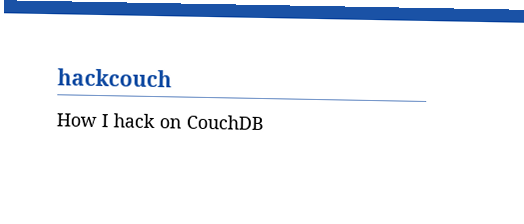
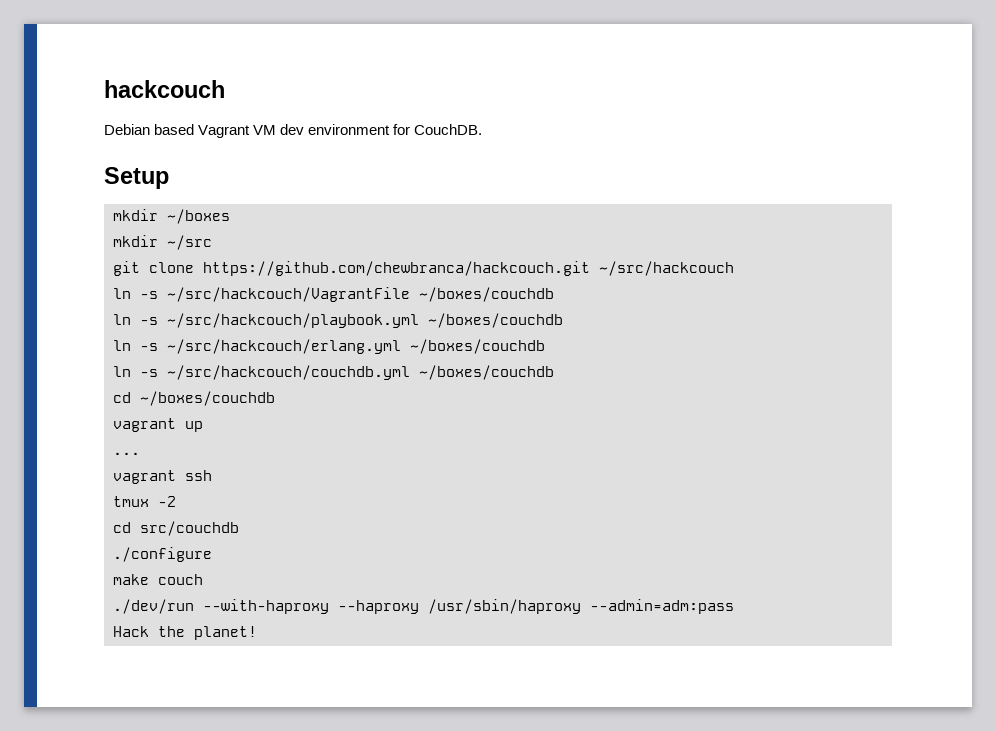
[56,113,264,131] How I hack on CouchDB -> [104,124,483,138] [104,167,169,189] [113,209,230,224] [113,235,212,250] [113,261,734,276] [113,287,554,302] [113,313,563,328] [113,339,545,354] [113,365,554,380] [113,391,275,406] [113,418,203,432] [113,452,140,455] [113,470,212,484] [113,496,176,507] [113,521,239,536] [113,547,212,562] [113,574,203,585] [113,599,734,614] [113,626,257,640] Debian based Vagrant VM dev environment for CouchDB. // Setup // mkdir ~/boxes // mkdir ~/src // git clone https://github.com/chewbranca/hackcouch.git ~/src/hackcouch // ln -s ~/src/hackcouch/VagrantFile ~/boxes/couchdb // ln -s ~/src/hackcouch/playbook.yml ~/boxes/couchdb // ln -s ~/src/hackcouch/erlang.yml ~/boxes/couchdb // ln -s ~/src/hackcouch/couchdb.yml ~/boxes/couchdb // cd ~/boxes/couchdb // vagrant up // ... // vagrant ssh // tmux -2 // cd src/couchdb // ./configure // make couch // ./dev/run --with-haproxy --haproxy /usr/sbin/haproxy --admin=adm:pass // Hack the planet!

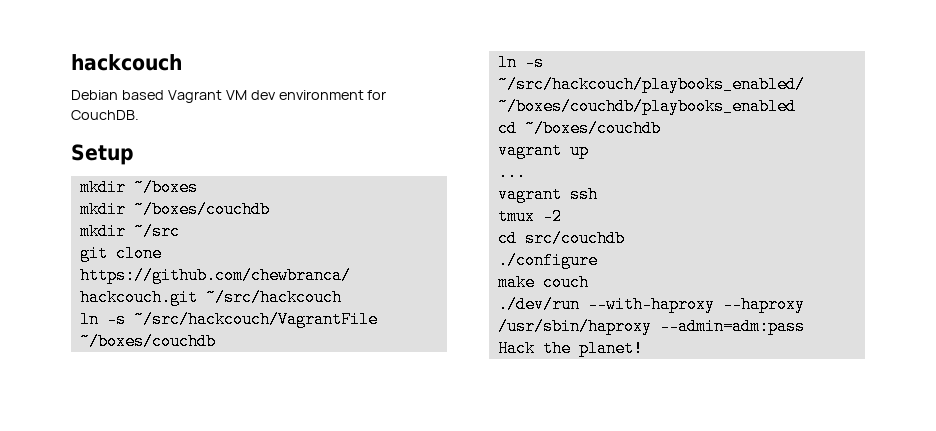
(230, 216) none -> [79,201,270,218] // mkdir ~/boxes/couchdb
[167,313,563,328] [113,339,545,354] [113,365,554,380] ~/src/hackcouch/playbook.yml ~/boxes/couchdb // ln -s ~/src/hackcouch/erlang.yml ~/boxes/couchdb // ln -s ~/src/hackcouch/couchdb.yml ~/boxes/couchdb -> [497,76,805,93] [497,98,796,115] ~/src/hackcouch/playbooks_enabled/ ~/boxes/couchdb/playbooks_enabled

